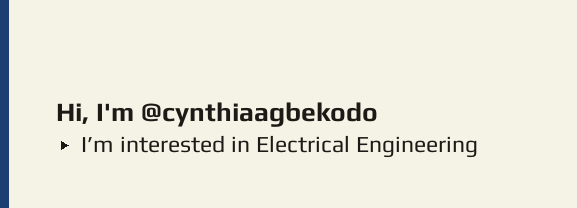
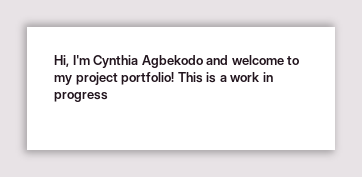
[141,102,379,127] [81,135,479,158] @cynthiaagbekodo // I’m interested in Electrical Engineering -> [93,55,300,68] [54,72,273,85] [54,92,108,102] Cynthia Agbekodo and welcome to my project portfolio! This is a work in progress

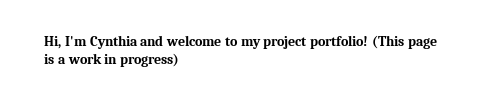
[141,55,203,68] Agbekodo -> (138, 42) none
[177,72,203,83] This -> [372,35,437,49] (This page
[54,92,108,102] progress -> [120,53,180,67] progress)

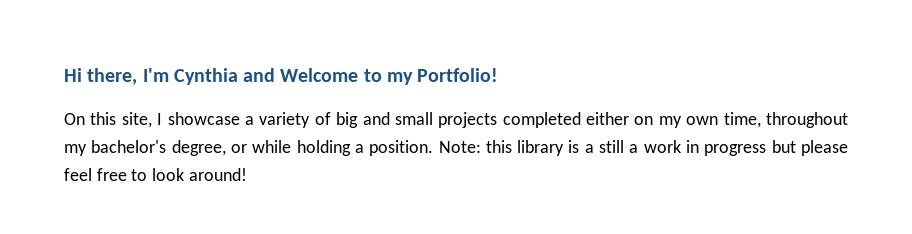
[44,36,61,49] Hi, -> [64,68,138,85] Hi there,
[166,35,222,46] welcome -> [280,68,359,82] Welcome
[263,35,437,49] [44,53,180,67] project portfolio! (This page is a work in progress) -> [417,68,499,82] [64,112,849,128] [64,140,848,156] [64,168,247,181] Portfolio! // On this site, I showcase a variety of big and small projects completed either on my own time, throughout my bachelor's degree, or while holding a position. Note: this library is a still a work in progress but please feel free to look around!

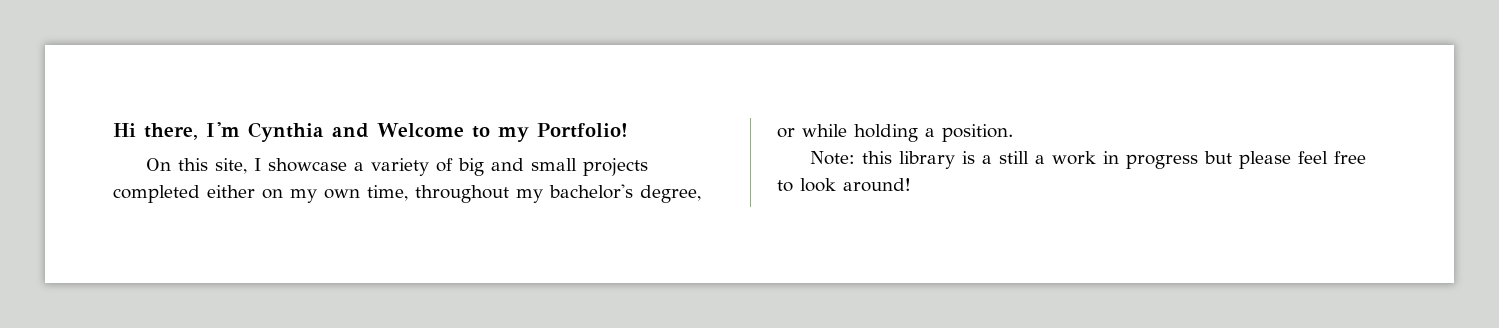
(434, 148) none -> (1013, 133) //

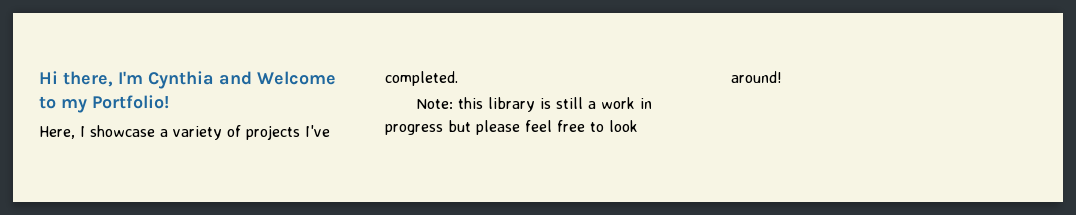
[146,158,248,174] On this site, -> [39,126,75,139] Here,
[458,158,649,176] [113,184,701,203] [777,124,1013,142] big and small projects completed either on my own time, throughout my bachelor's degree, or while holding a position. -> [246,125,330,140] [385,71,458,86] projects I've completed.
[982,155,993,164] a -> (552, 103) none

